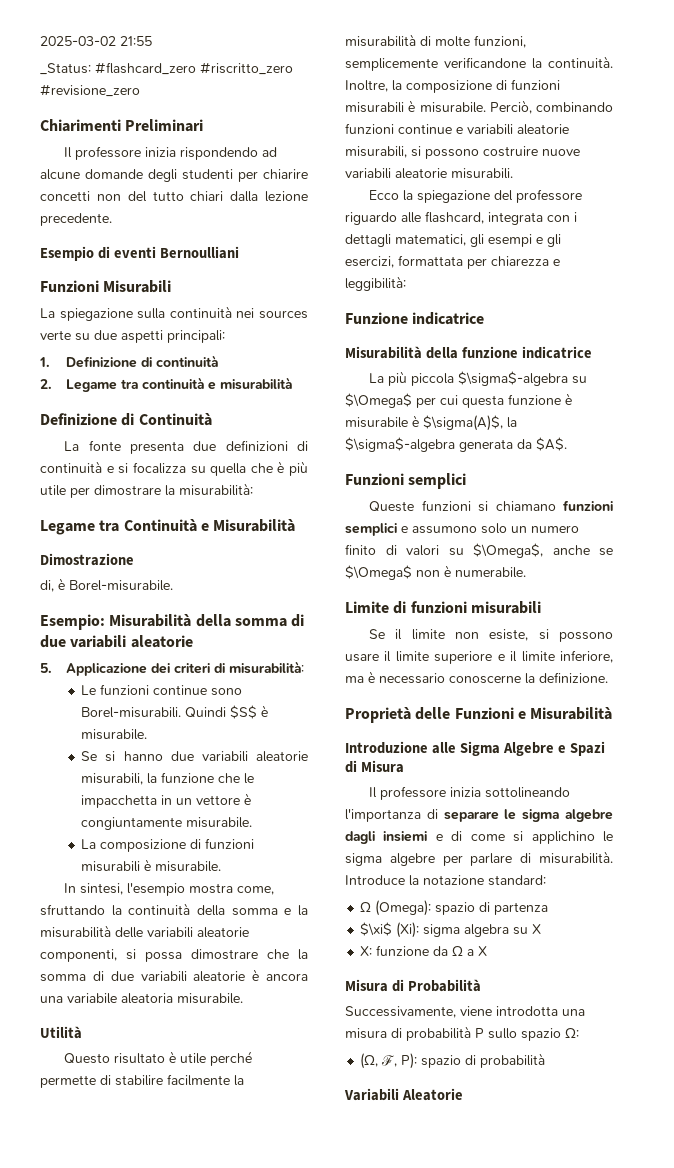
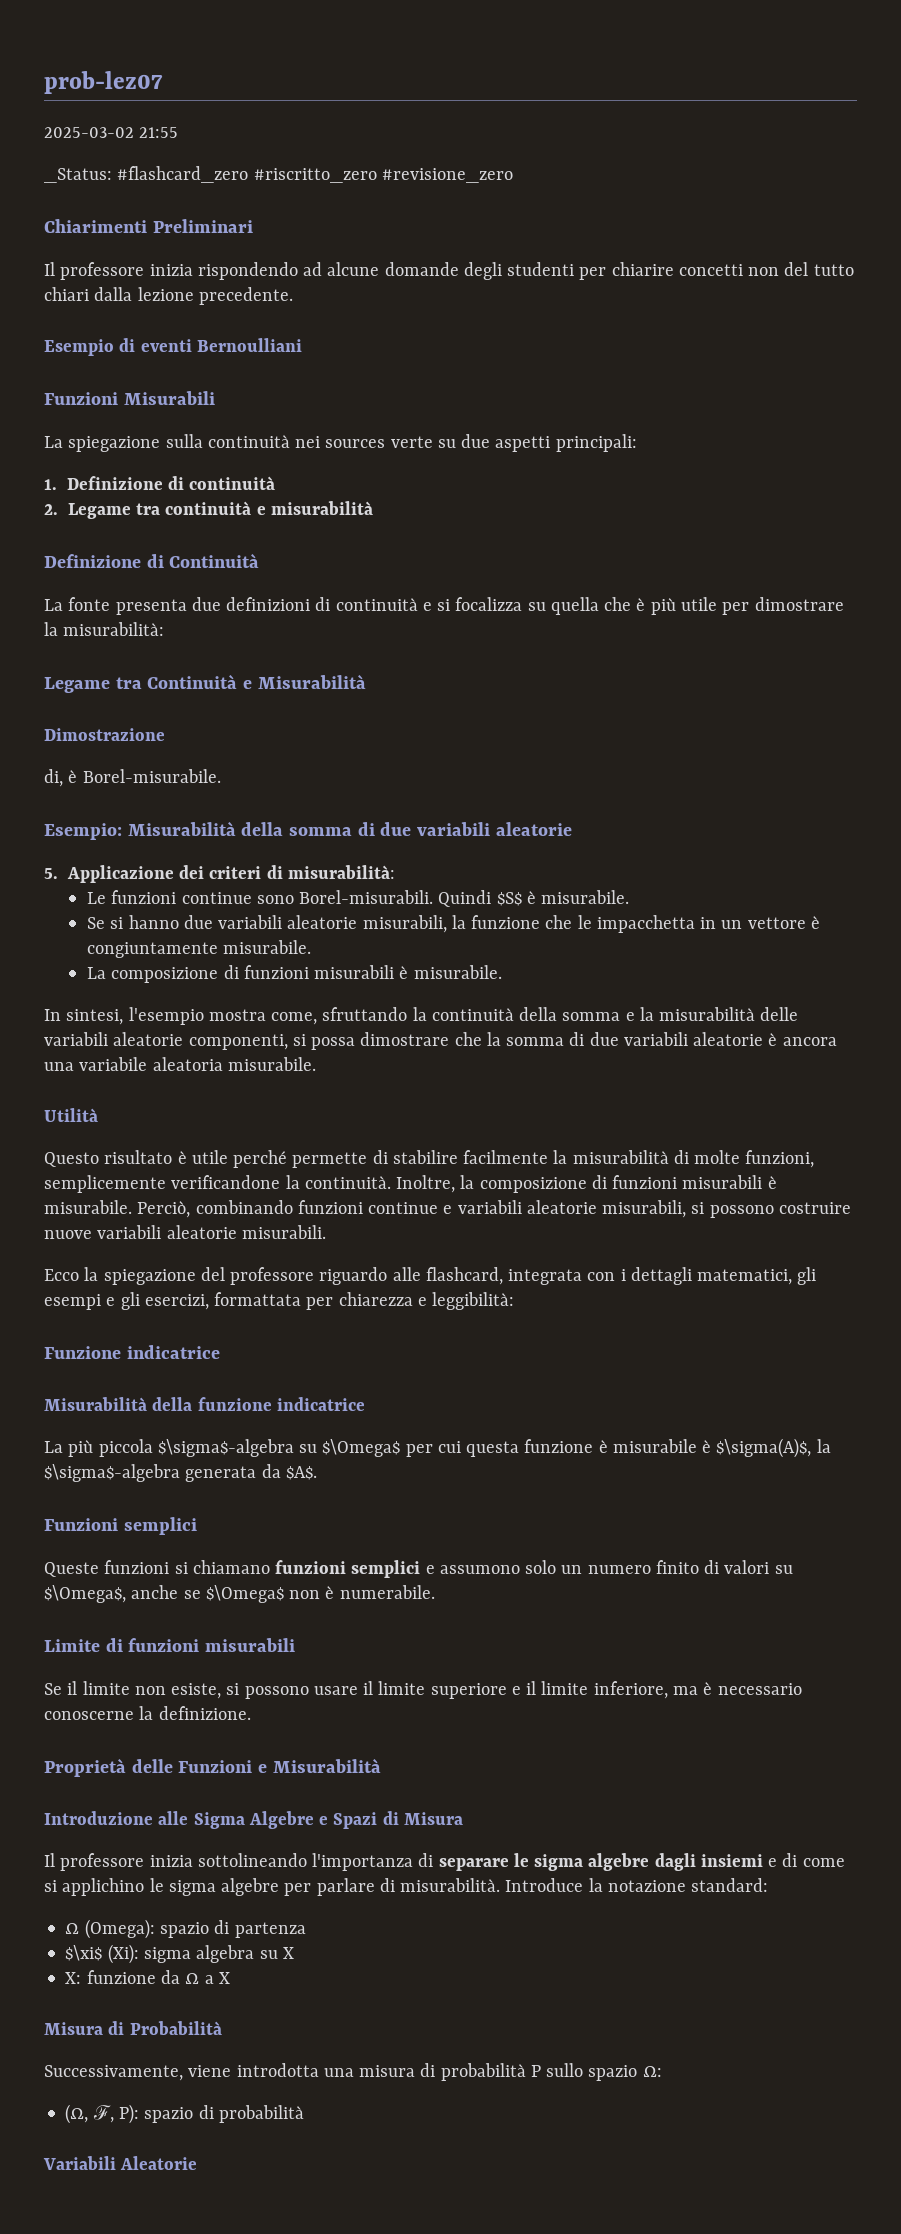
(40, 41) none -> [44,71,163,94] prob-lez07 //

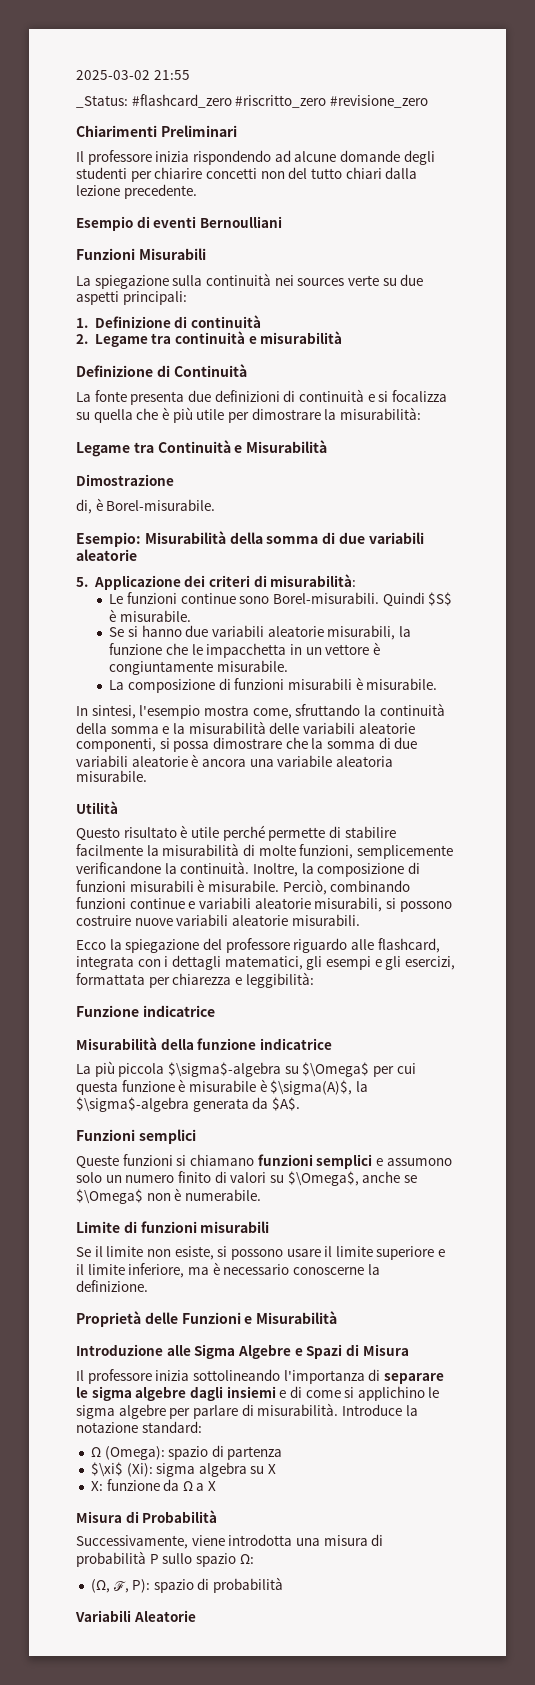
[44,71,163,94] prob-lez07 // -> (76, 75) none

